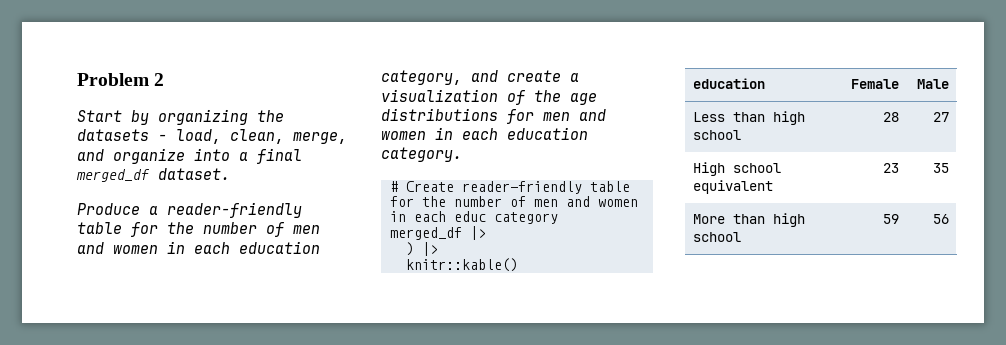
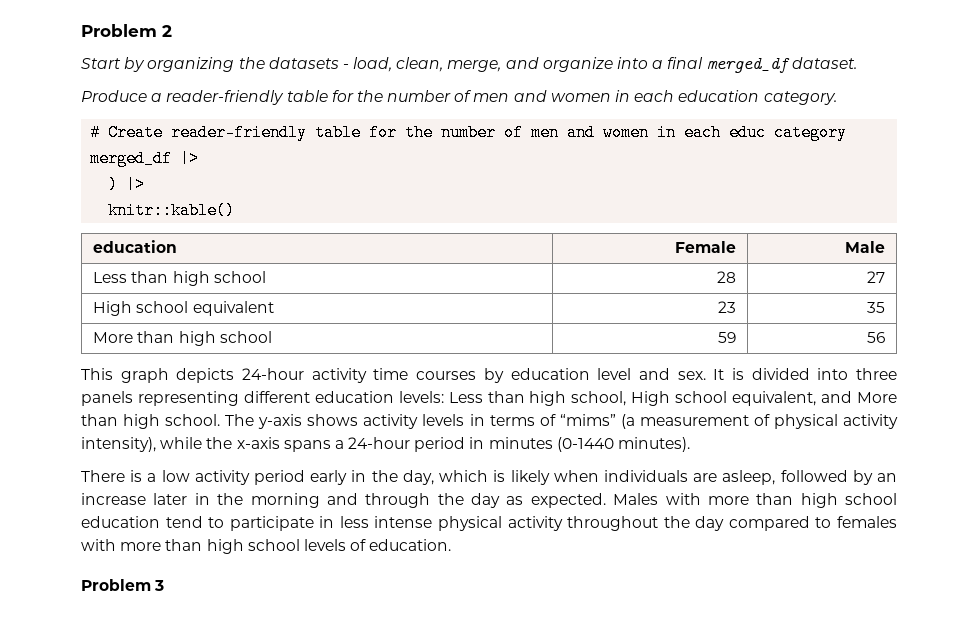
[381,70,579,85] [381,89,597,105] [381,108,606,124] [381,127,588,140] category, and create a visualization of the age distributions for men and women in each education -> (760, 96) none
(949, 219) none -> [81,368,897,383] [81,391,897,406] [81,414,898,429] [81,437,691,452] [81,470,898,485] [81,493,897,508] [81,516,897,531] [81,539,452,554] [81,579,165,591] // This graph depicts 24-hour activity time courses by education level and sex. It is divided into three panels representing different education levels: Less than high school, High school equivalent, and More than high school. The y-axis shows activity levels in terms of “mims” (a measurement of physical activity intensity), while the x-axis spans a 24-hour period in minutes (0-1440 minutes). // There is a low activity period early in the day, which is likely when individuals are asleep, followed by an increase later in the morning and through the day as expected. Males with more than high school education tend to participate in less intense physical activity throughout the day compared to females with more than high school levels of education. // Problem 3

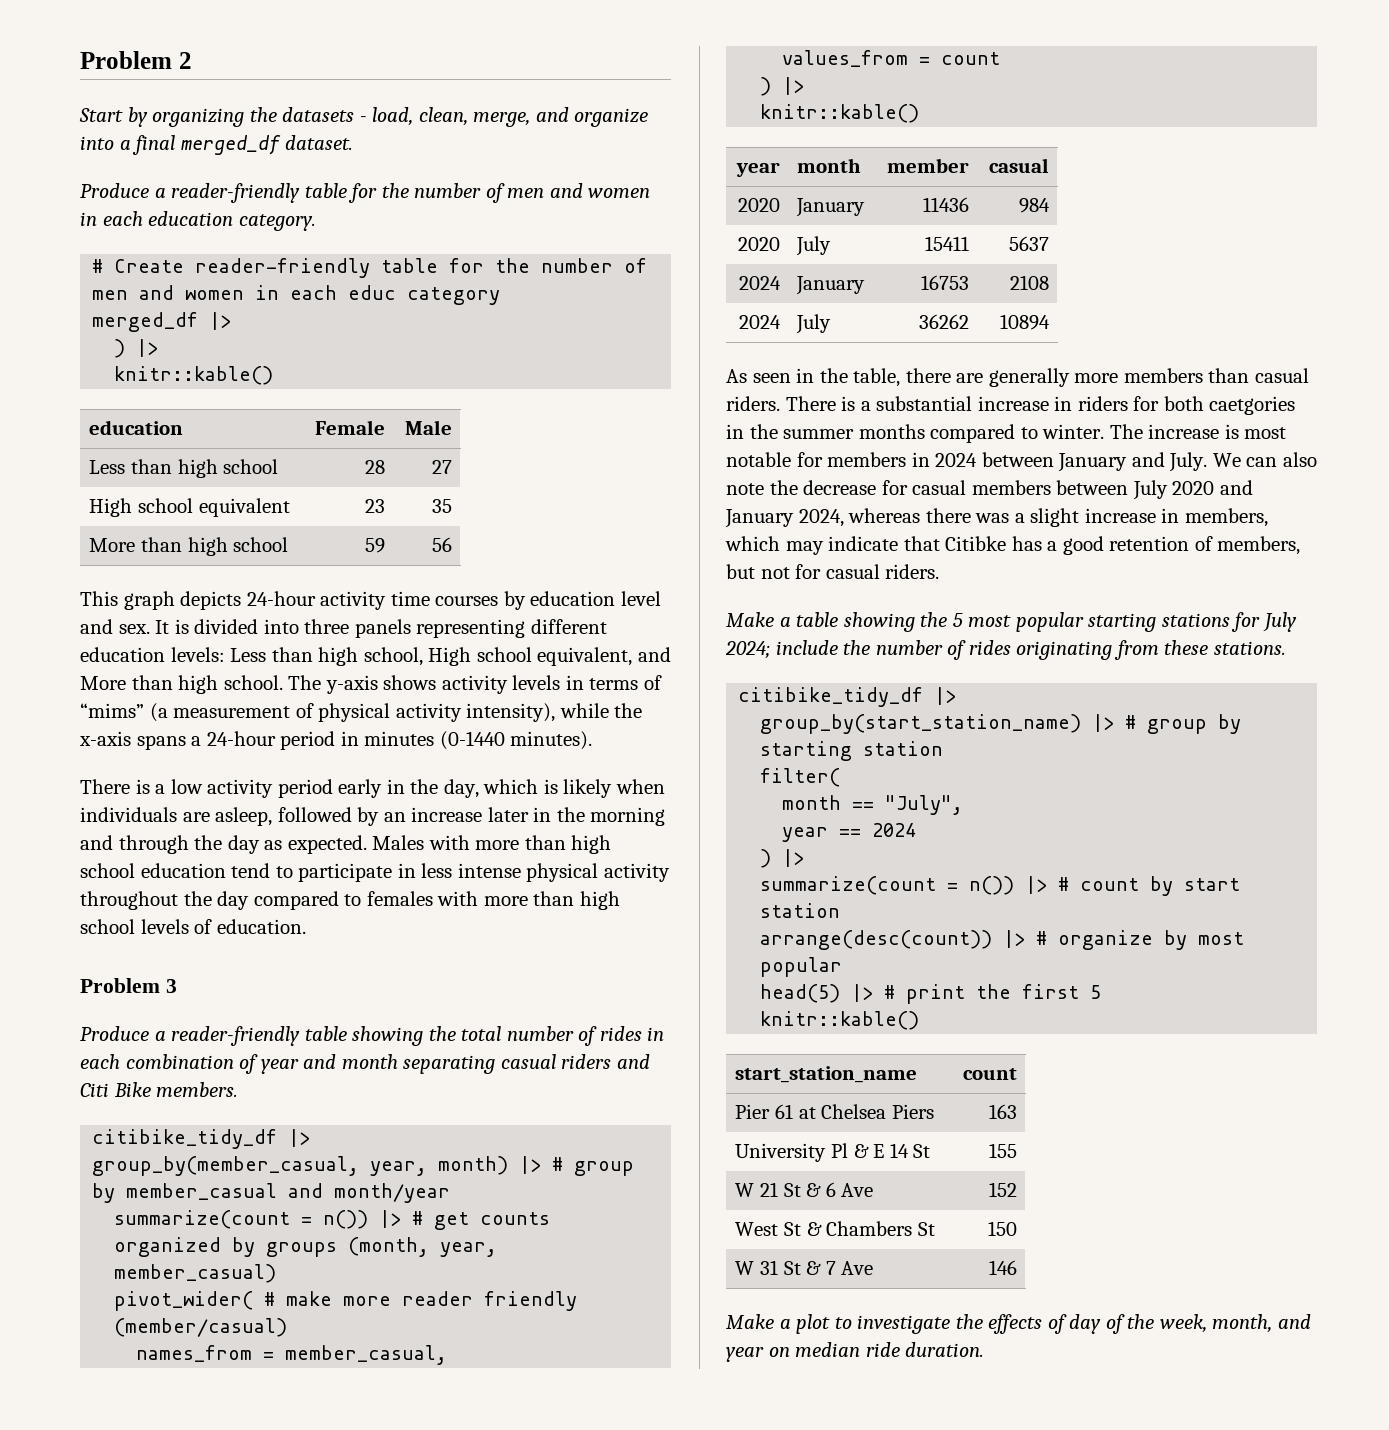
(165, 585) none -> [80,1026,665,1046] [80,1054,650,1074] [80,1082,239,1097] [92,1129,311,1149] [92,1156,635,1176] [92,1183,451,1203] [114,1210,551,1230] [114,1237,498,1257] [114,1264,277,1283] [114,1291,578,1311] [114,1318,288,1337] [136,1345,448,1365] [782,50,1001,67] [760,77,805,96] [760,104,920,123] [735,162,780,177] [797,158,862,173] [886,158,969,173] [988,158,1049,173] [737,198,780,212] [796,198,866,217] [922,197,969,212] [1018,198,1050,213] [737,237,780,251] [796,236,832,256] [924,236,969,251] [1008,236,1049,251] [738,276,781,290] [796,276,866,295] [920,275,969,290] [1009,275,1049,290] [738,315,781,329] [796,314,832,334] [918,314,969,329] [999,314,1050,330] [726,368,1309,387] [726,396,1296,415] [726,424,1287,443] [726,452,1317,472] [726,480,1253,500] [725,508,1268,528] [725,536,1301,555] [726,564,940,579] [726,612,1297,632] [725,640,1286,660] [738,687,957,707] [760,714,1242,734] [760,741,944,761] [760,768,841,787] [782,795,964,815] [782,823,917,842] [760,849,805,868] [760,876,1241,896] [760,903,841,918] [760,930,1245,950] [760,957,843,977] [760,984,1102,1004] [760,1011,920,1030] [735,1066,918,1083] [962,1068,1017,1080] [735,1104,934,1119] [988,1104,1017,1119] [735,1143,931,1162] [988,1143,1017,1158] [735,1182,874,1197] [988,1182,1017,1197] [735,1221,935,1236] [987,1221,1017,1236] [735,1260,874,1275] [988,1260,1017,1275] [726,1314,1311,1334] [726,1342,985,1362] // Produce a reader-friendly table showing the total number of rides in each combination of year and month separating casual riders and Citi Bike members. // citibike_tidy_df |> // group_by(member_casual, year, month) |> # group by member_casual and month/year // summarize(count = n()) |> # get counts organized by groups (month, year, member_casual) // pivot_wider( # make more reader friendly (member/casual) // names_from = member_casual, // values_from = count // ) |> // knitr::kable() // year | month | member | casual // 2020 | January | 11436 | 984 // 2020 | July | 15411 | 5637 // 2024 | January | 16753 | 2108 // 2024 | July | 36262 | 10894 // As seen in the table, there are generally more members than casual riders. There is a substantial increase in riders for both caetgories in the summer months compared to winter. The increase is most notable for members in 2024 between January and July. We can also note the decrease for casual members between July 2020 and January 2024, whereas there was a slight increase in members, which may indicate that Citibke has a good retention of members, but not for casual riders. // Make a table showing the 5 most popular starting stations for July 2024; include the number of rides originating from these stations. // citibike_tidy_df |> // group_by(start_station_name) |> # group by starting station // filter( // month == "July", // year == 2024 // ) |> // summarize(count = n()) |> # count by start station // arrange(desc(count)) |> # organize by most popular // head(5) |> # print the first 5 // knitr::kable() // start_station_name | count // Pier 61 at Chelsea Piers | 163 // University Pl & E 14 St | 155 // W 21 St & 6 Ave | 152 // West St & Chambers St | 150 // W 31 St & 7 Ave | 146 // Make a plot to investigate the effects of day of the week, month, and year on median ride duration.

